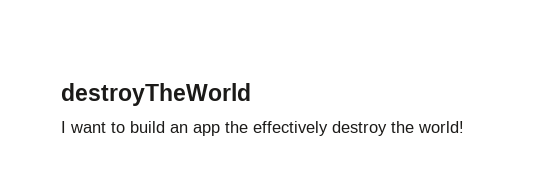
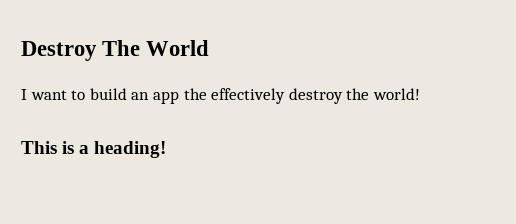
[61,83,251,106] destroyTheWorld -> [21,40,210,61] Destroy The World
(464, 127) none -> [21,141,167,158] // This is a heading!

